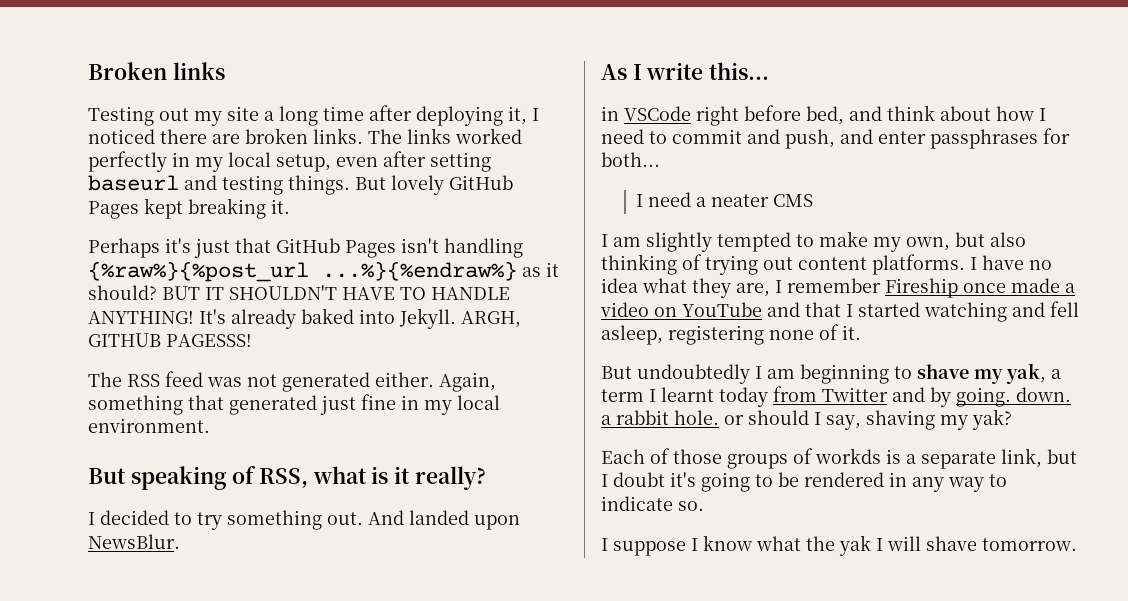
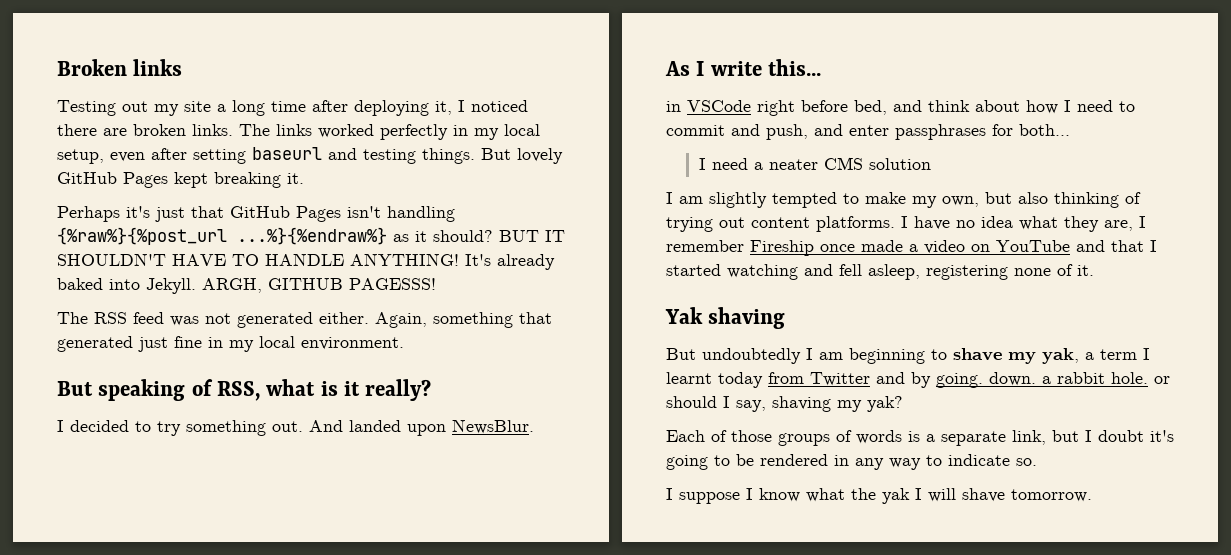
(814, 200) none -> [868,158,931,170] solution
(861, 332) none -> [665,307,786,329] // Yak shaving
[815,448,881,464] workds -> [856,430,902,444] words

